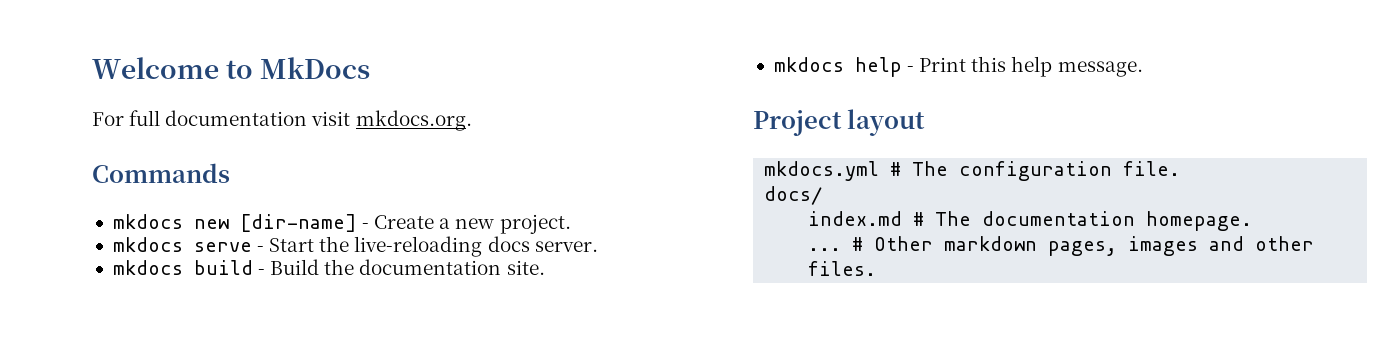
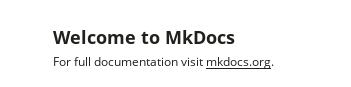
[92,163,230,183] [112,214,571,234] [112,236,598,257] [112,259,545,275] [773,56,1143,77] [753,109,926,136] [764,161,1181,181] [764,186,823,205] [808,211,1253,231] [808,236,1315,256] [808,261,877,276] // Commands // mkdocs new [dir-name] - Create a new project. // mkdocs serve - Start the live-reloading docs server. // mkdocs build - Build the documentation site. // mkdocs help - Print this help message. // Project layout // mkdocs.yml # The configuration file. // docs/ // index.md # The documentation homepage. // ... # Other markdown pages, images and other files. -> (275, 63) none

